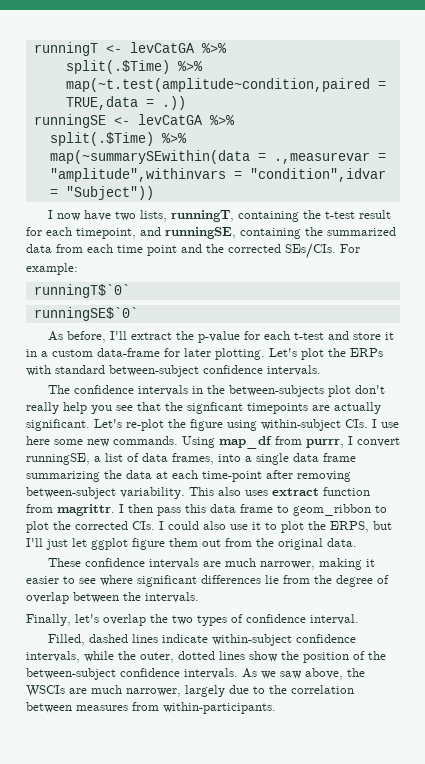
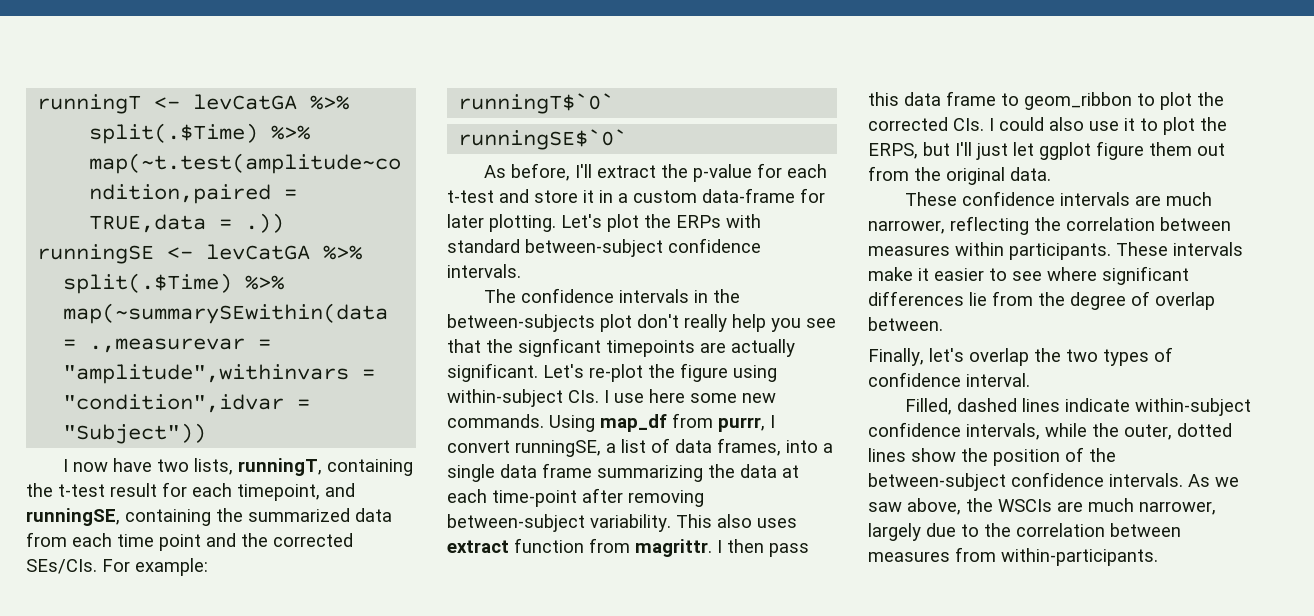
[319,558,363,570] making -> [950,216,1231,235] [868,242,1243,260] [868,267,913,281] reflecting the correlation between measures within participants. These intervals make
[73,592,199,603] between the intervals. -> [868,317,943,331] between.

